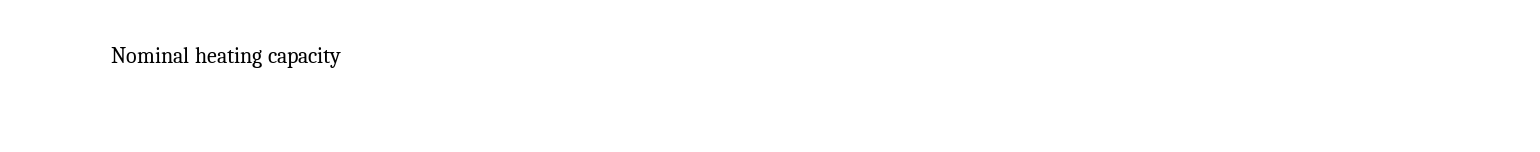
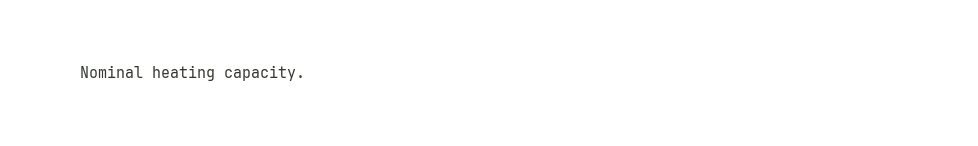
[267,47,341,68] capacity -> [224,65,305,81] capacity.

